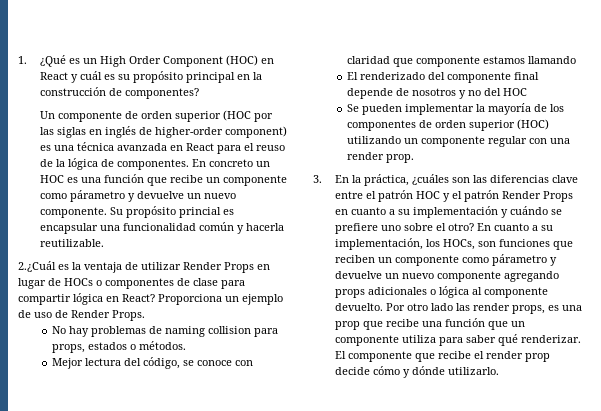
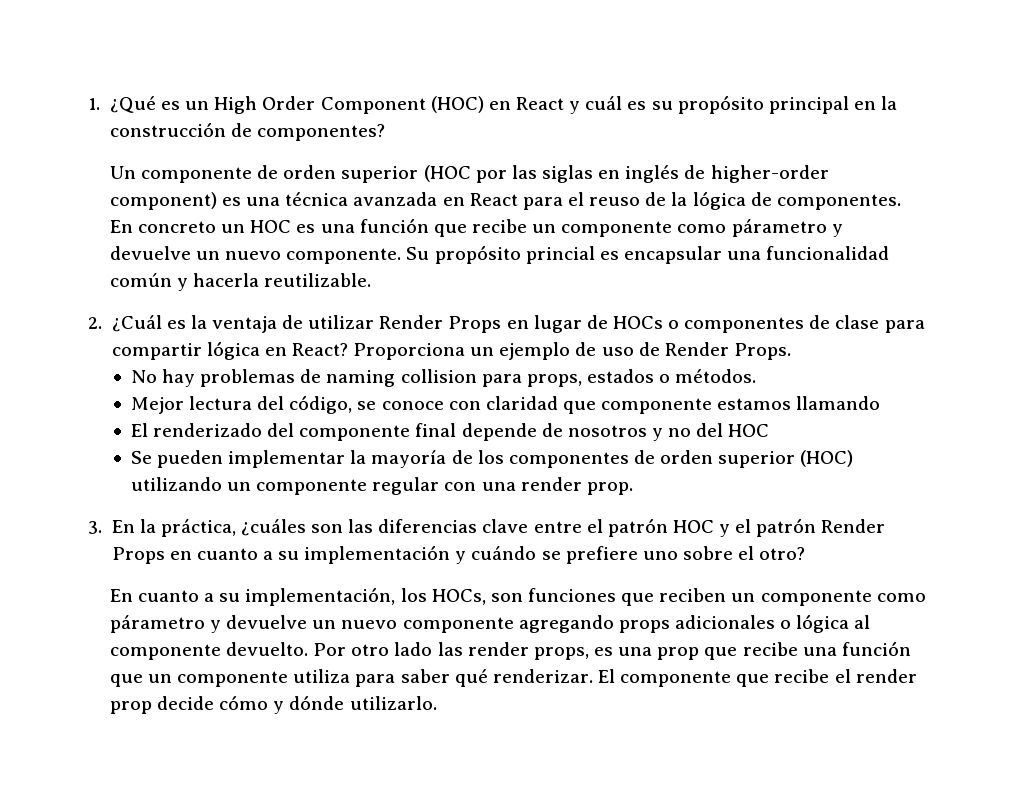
[18,261,56,272] 2.¿Cuál -> [88,315,162,332] 2. ¿Cuál
(474, 227) none -> (806, 553) //

